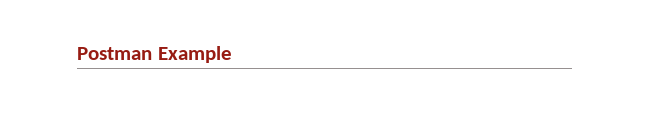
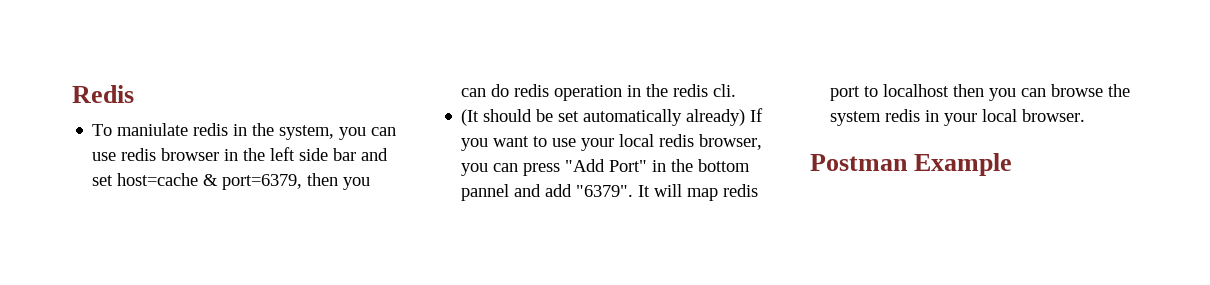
(77, 53) none -> [72,85,134,103] [92,123,397,140] [92,147,389,161] [92,173,371,190] [461,84,737,101] [461,108,764,126] [461,134,763,151] [461,159,751,176] [461,184,759,201] [830,84,1131,101] [830,109,1086,126] Redis // To maniulate redis in the system, you can use redis browser in the left side bar and set host=cache & port=6379, then you can do redis operation in the redis cli. // (It should be set automatically already) If you want to use your local redis browser, you can press "Add Port" in the bottom pannel and add "6379". It will map redis port to localhost then you can browse the system redis in your local browser. //

